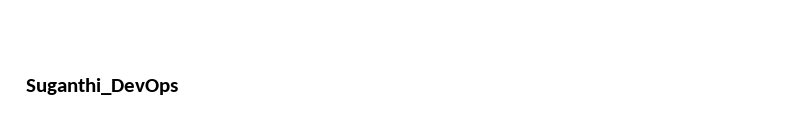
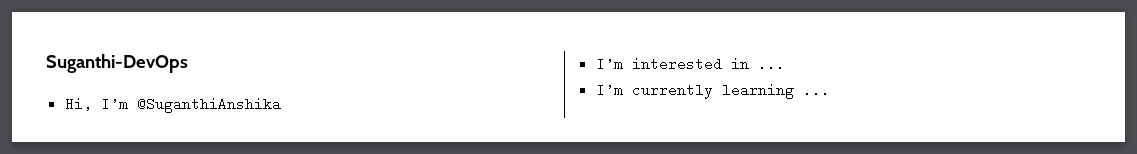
[26,78,178,95] Suganthi_DevOps -> [46,54,188,73] [64,97,281,113] [595,57,785,71] [595,83,830,99] Suganthi-DevOps // Hi, I’m @SuganthiAnshika // I’m interested in ... // I’m currently learning ...

